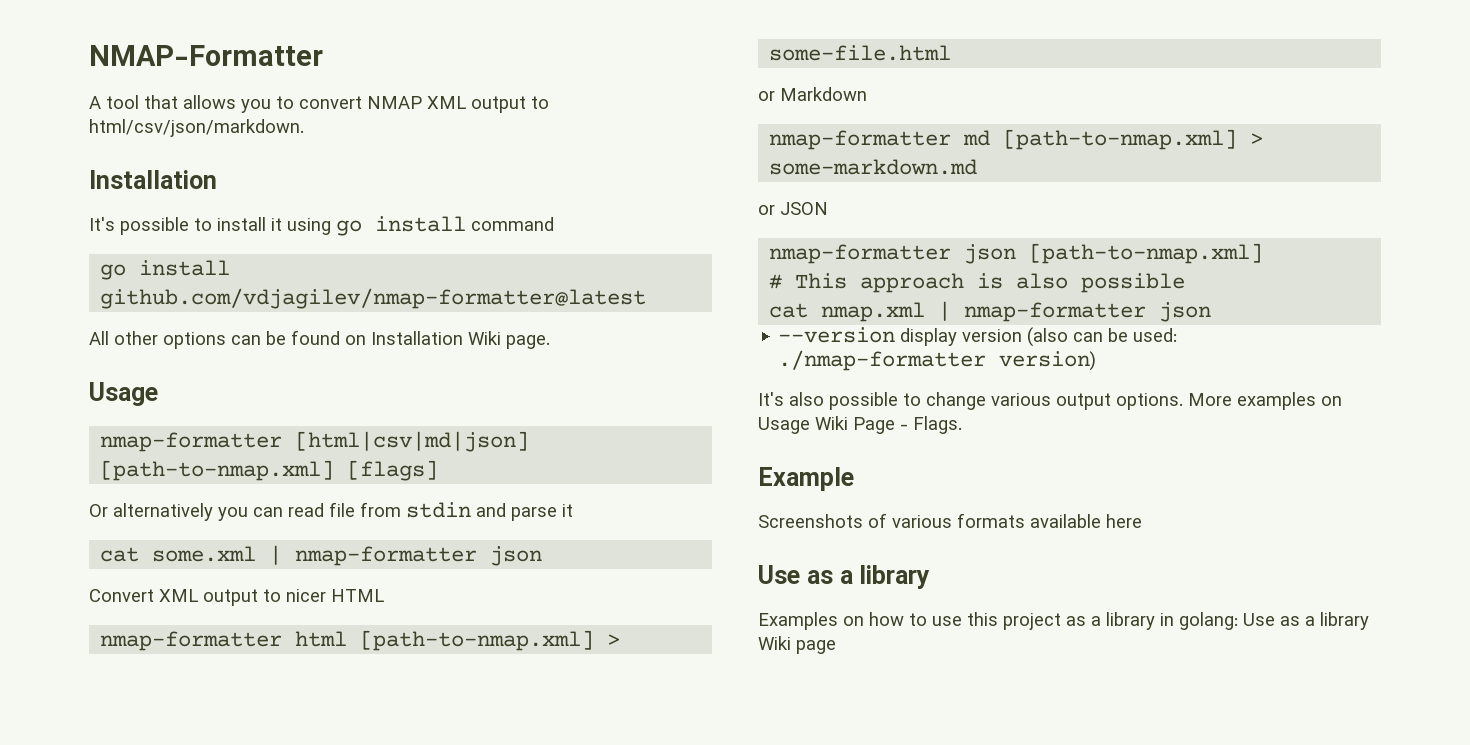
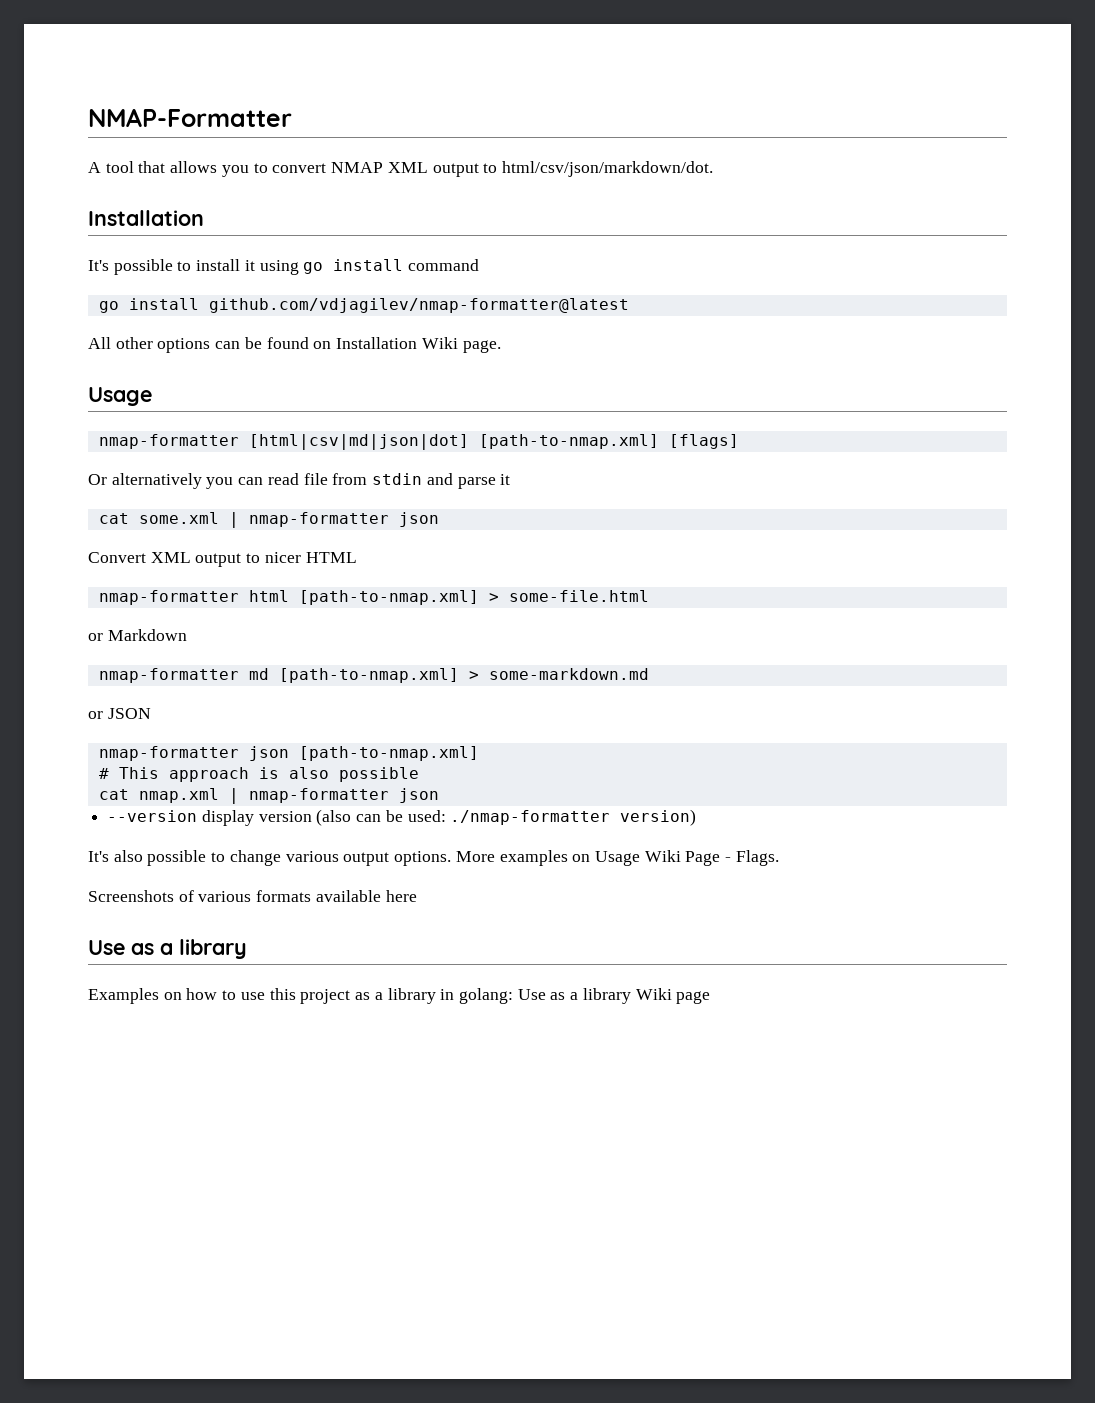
[89,119,304,137] html/csv/json/markdown. -> [501,161,713,177] html/csv/json/markdown/dot.
[295,431,530,452] [html|csv|md|json] -> [248,434,469,450] [html|csv|md|json|dot]
[758,467,854,491] // Example -> (779, 858) none

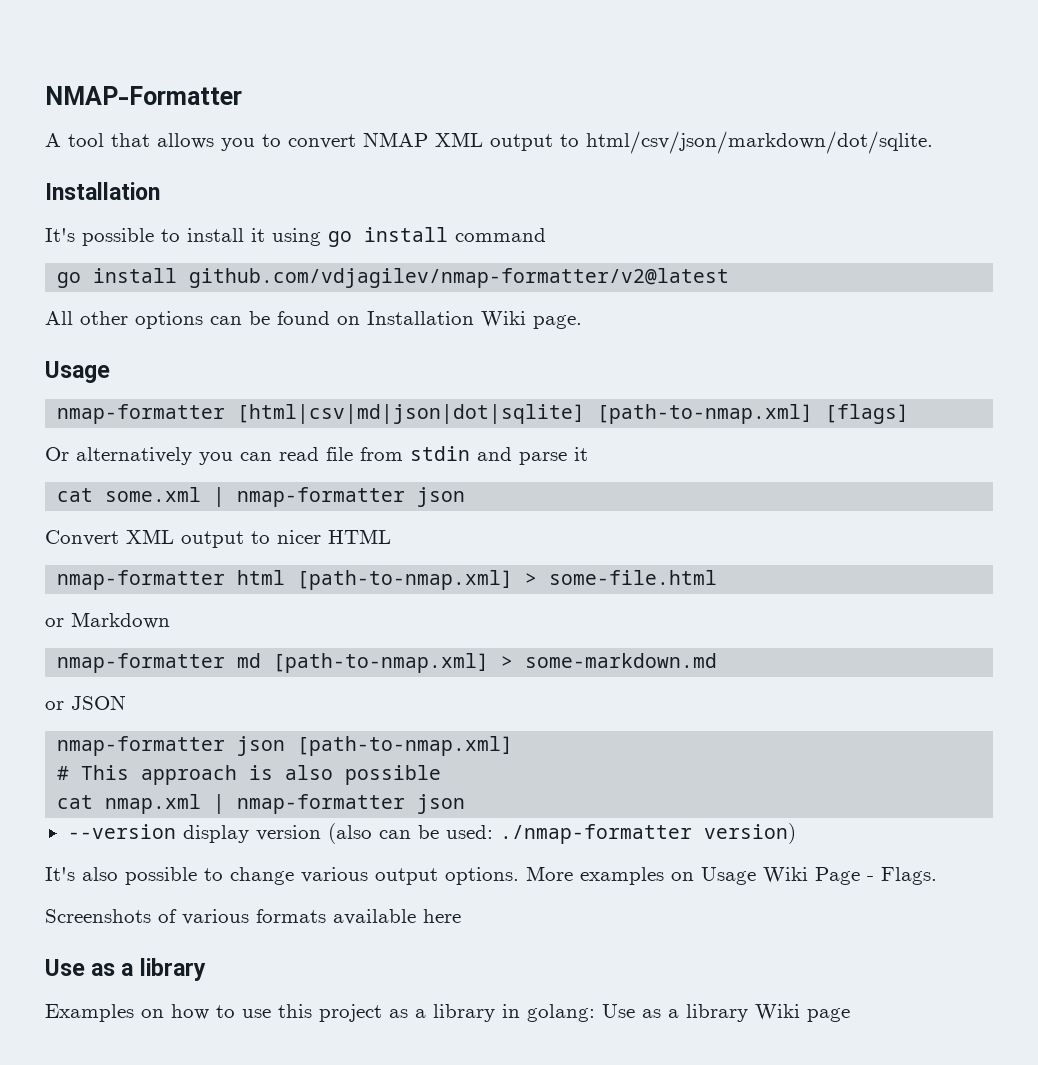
[501,161,713,177] html/csv/json/markdown/dot. -> [586,131,933,154] html/csv/json/markdown/dot/sqlite.
[208,298,629,313] github.com/vdjagilev/nmap-formatter@latest -> [189,268,730,288] github.com/vdjagilev/nmap-formatter/v2@latest
[248,434,469,450] [html|csv|md|json|dot] -> [237,404,586,424] [html|csv|md|json|dot|sqlite]

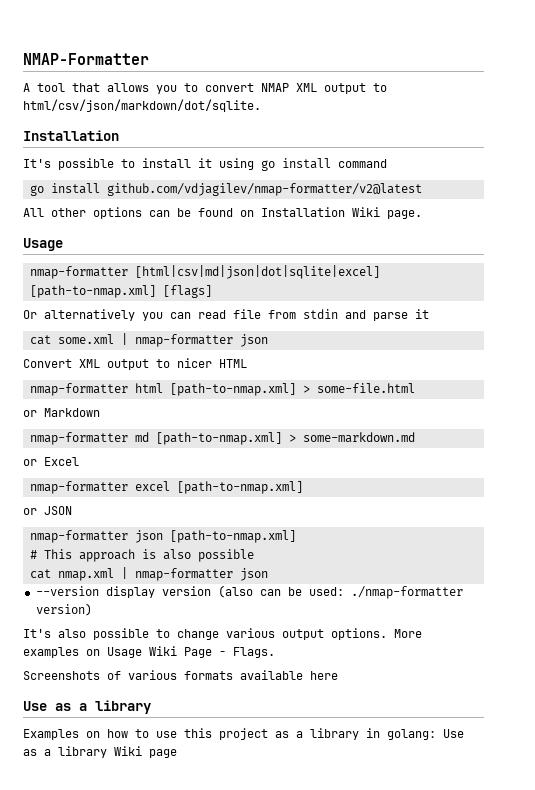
[237,404,586,424] [html|csv|md|json|dot|sqlite] -> [134,265,380,279] [html|csv|md|json|dot|sqlite|excel]
(718, 660) none -> [23,457,79,466] [29,481,303,494] // or Excel // nmap-formatter excel [path-to-nmap.xml]

